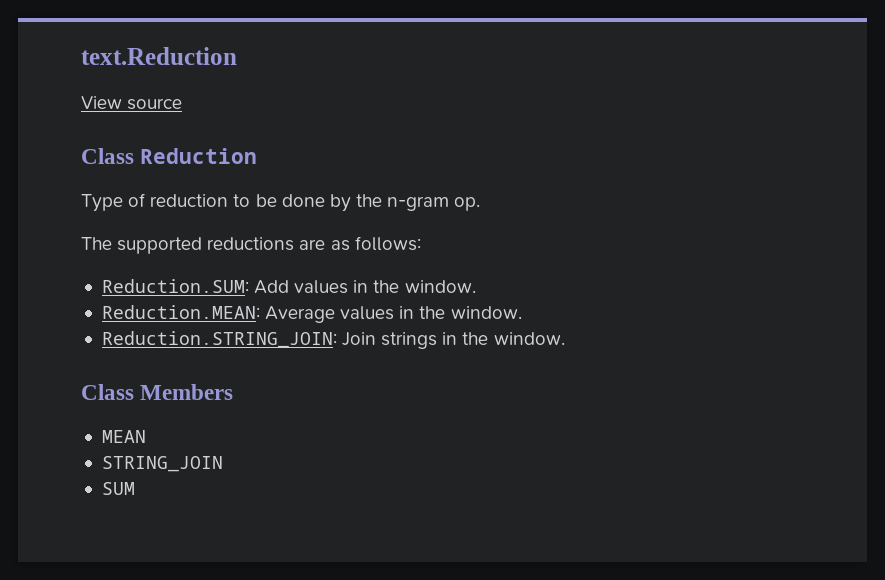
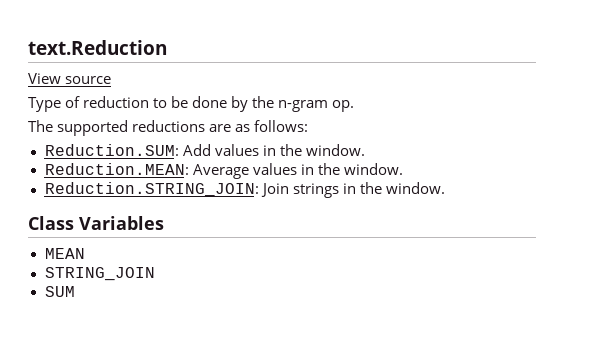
[81,148,258,164] // Class Reduction -> (112, 80) none
[140,384,234,400] Members -> [79,216,164,230] Variables

